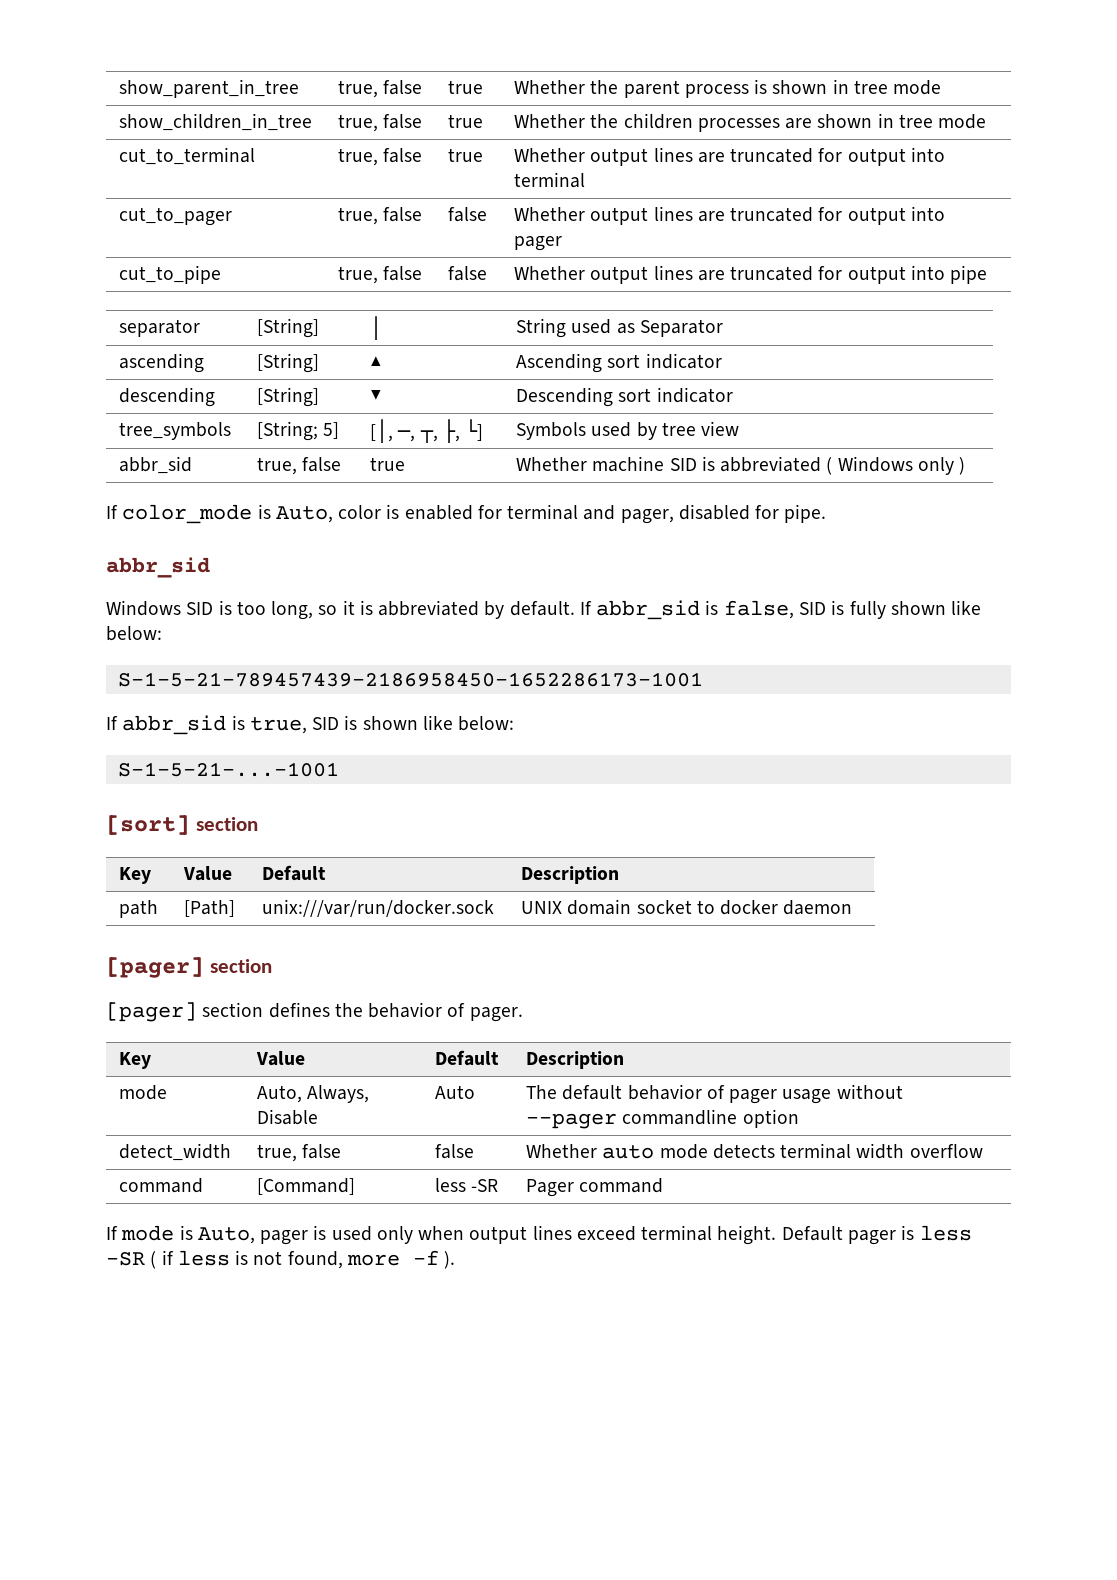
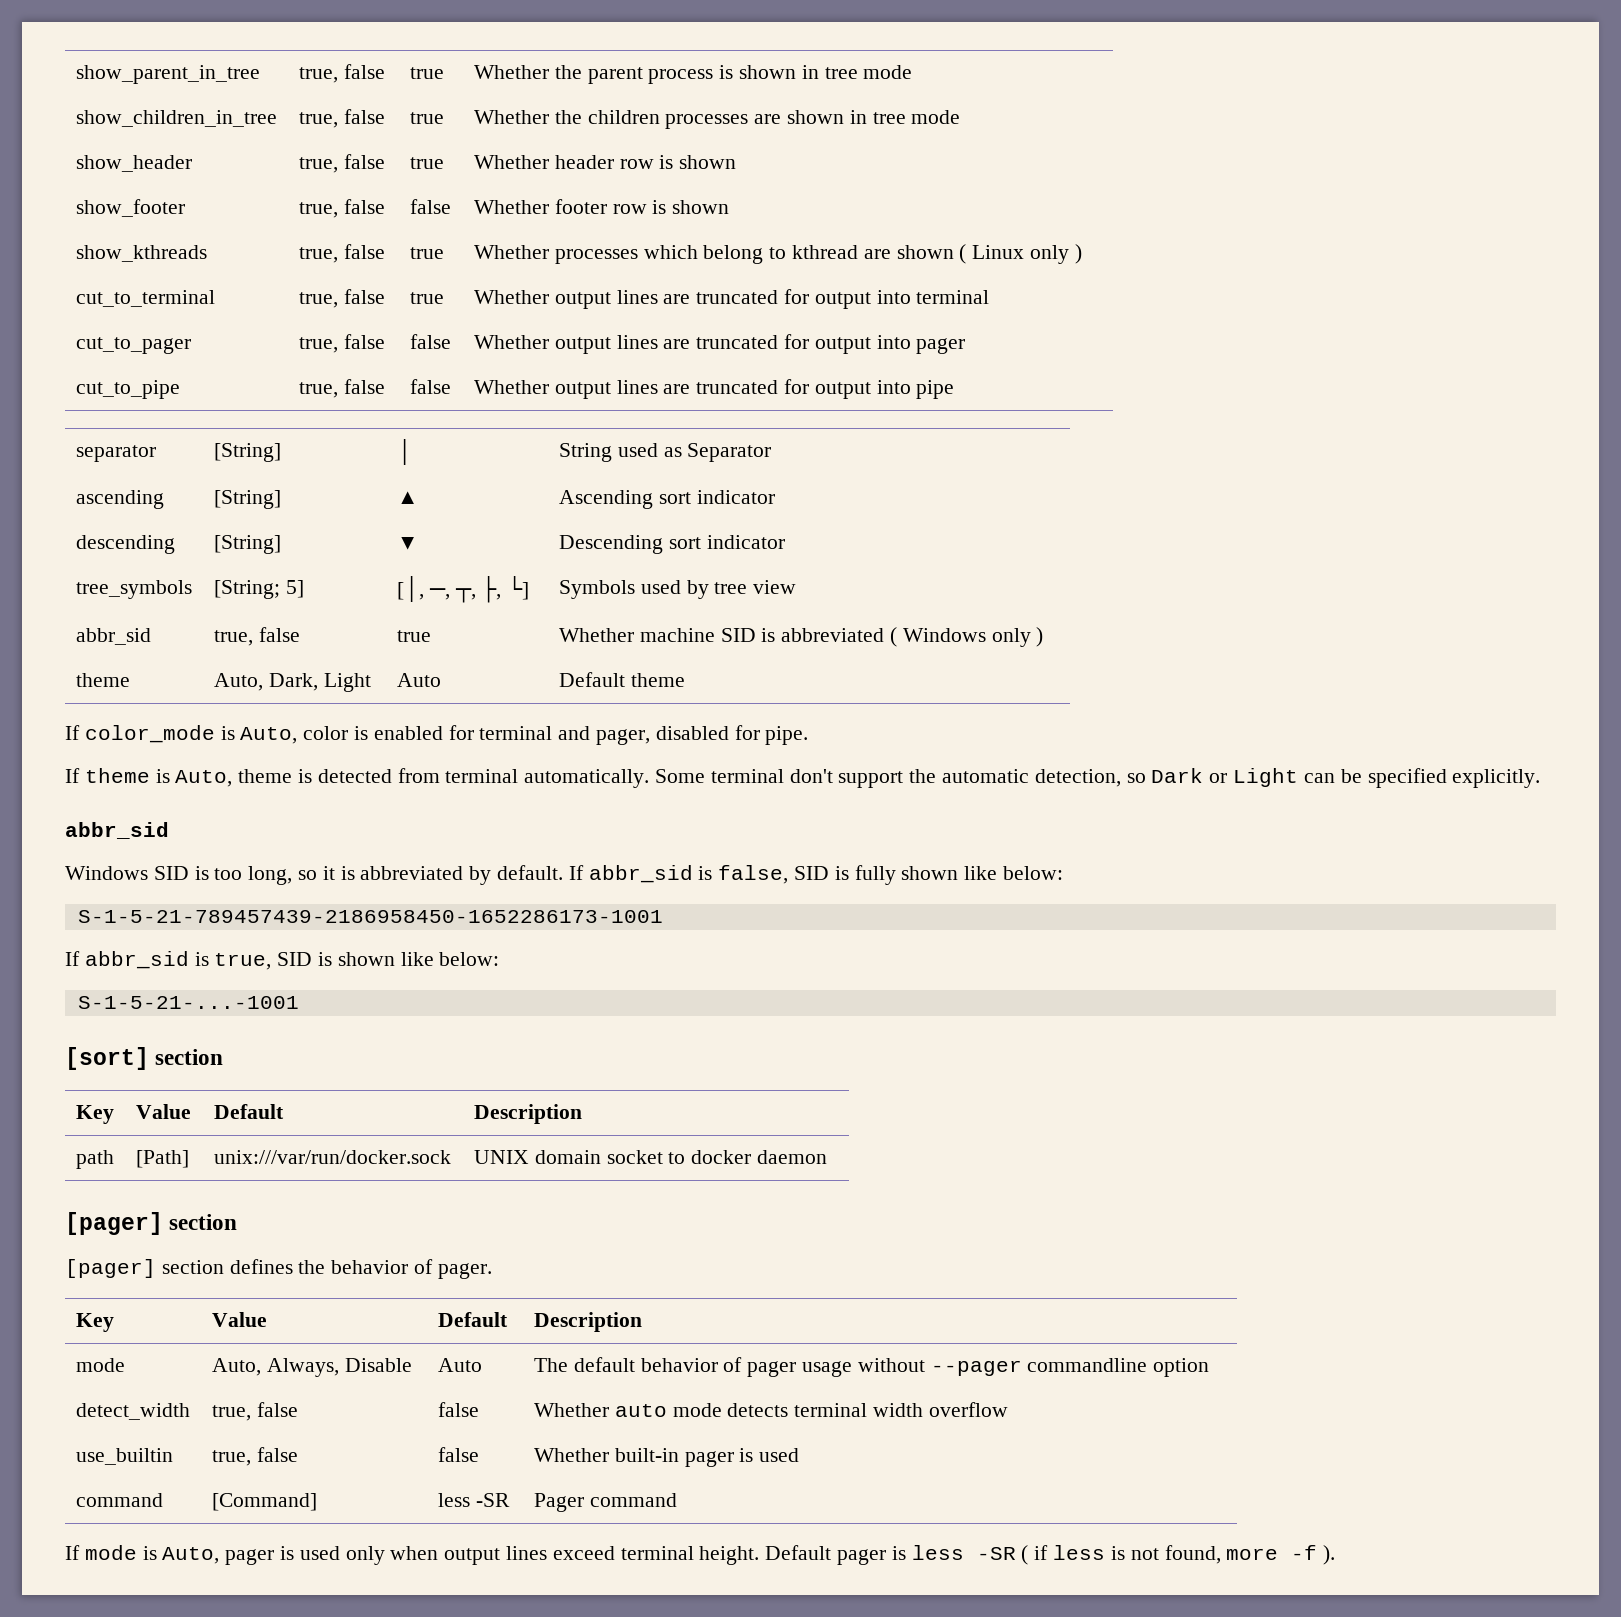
(987, 121) none -> [75,155,192,172] [298,154,385,173] [409,157,444,169] [473,155,737,169] [75,199,185,217] [298,199,385,218] [409,199,451,214] [473,199,730,214] [75,245,207,262] [298,244,385,263] [409,247,444,259] [473,244,1082,264] // show_header | true, false | true | Whether header row is shown // show_footer | true, false | false | Whether footer row is shown // show_kthreads | true, false | true | Whether processes which belong to kthread are shown ( Linux only )
(966, 466) none -> [75,673,130,687] [213,673,371,692] [396,673,441,687] [558,672,685,687] // theme | Auto, Dark, Light | Auto | Default theme
(827, 513) none -> [65,768,1541,788] // If theme is Auto, theme is detected from terminal automatically. Some terminal don't support the automatic detection, so Dark or Light can be specified explicitly.
(983, 1151) none -> [75,1448,173,1465] [211,1447,298,1466] [437,1447,479,1462] [533,1448,800,1467] // use_builtin | true, false | false | Whether built-in pager is used

